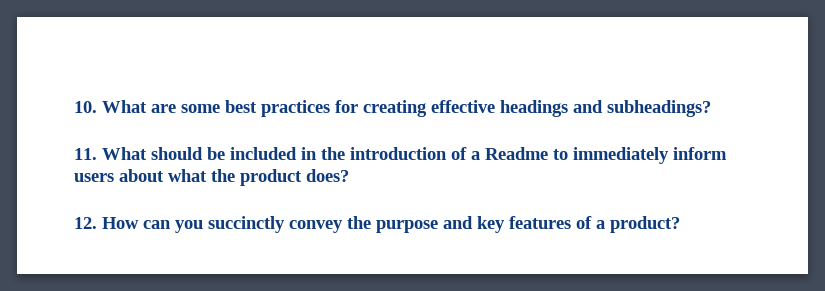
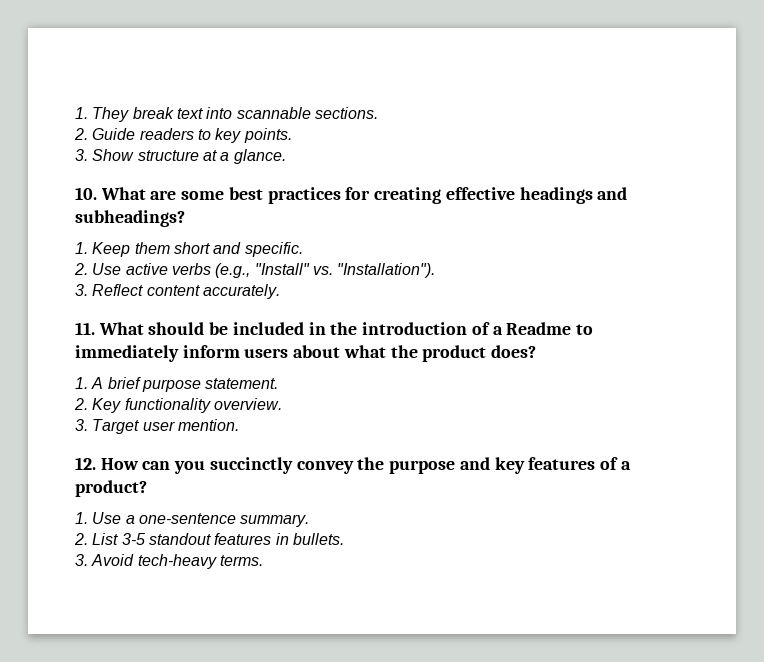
(74, 107) none -> [75,107,378,122] [74,128,292,143] [75,149,286,164] 1. They break text into scannable sections. // 2. Guide readers to key points. // 3. Show structure at a glance. //
(711, 108) none -> [75,242,303,257] [74,263,436,278] [75,284,280,299] // 1. Keep them short and specific. // 2. Use active verbs (e.g., "Install" vs. "Installation"). // 3. Reflect content accurately.
(349, 175) none -> [75,377,279,392] [74,398,282,413] [75,419,239,434] // 1. A brief purpose statement. // 2. Key functionality overview. // 3. Target user mention.
(680, 224) none -> [75,512,310,527] [74,533,344,545] [75,554,263,569] // 1. Use a one-sentence summary. // 2. List 3-5 standout features in bullets. // 3. Avoid tech-heavy terms.

